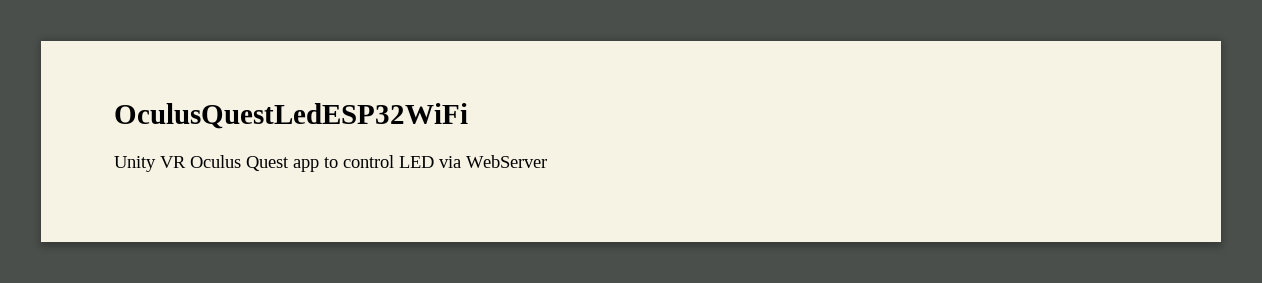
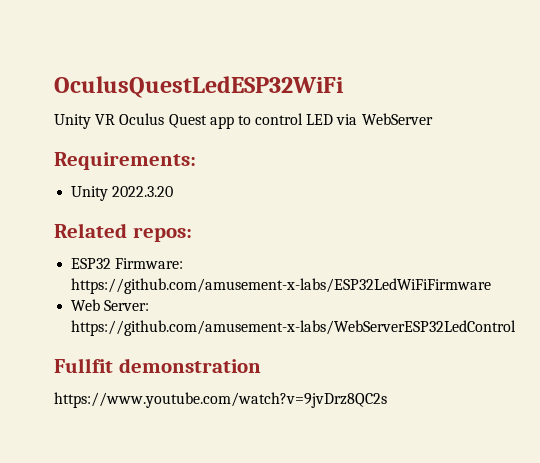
(547, 161) none -> [54,152,196,170] [71,186,174,201] [54,223,192,242] [71,258,184,269] [71,278,492,294] [71,299,150,311] [71,320,517,336] [54,358,261,373] [54,392,387,408] // Requirements: // Unity 2022.3.20 // Related repos: // ESP32 Firmware: https://github.com/amusement-x-labs/ESP32LedWiFiFirmware // Web Server: https://github.com/amusement-x-labs/WebServerESP32LedControl // Fullfit demonstration // https://www.youtube.com/watch?v=9jvDrz8QC2s

